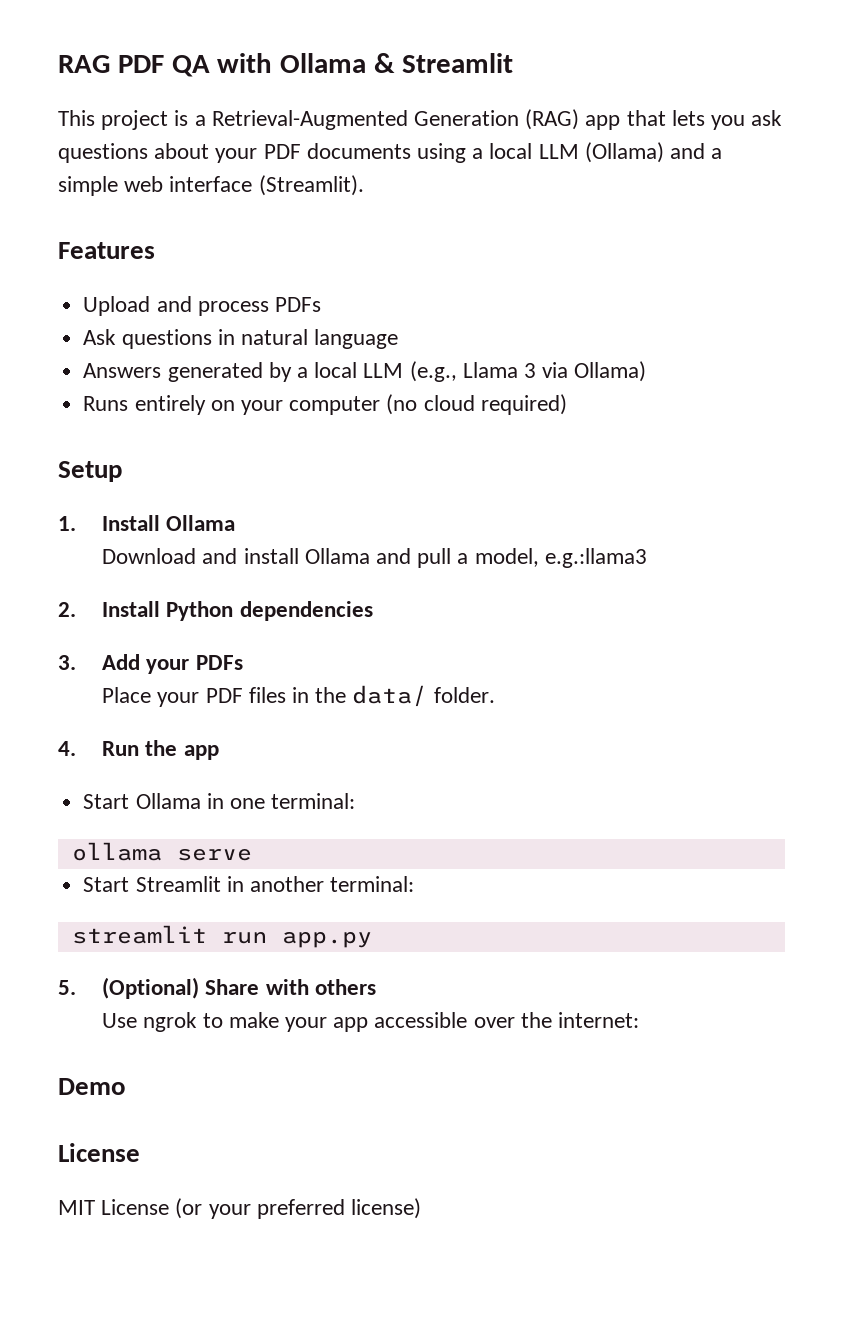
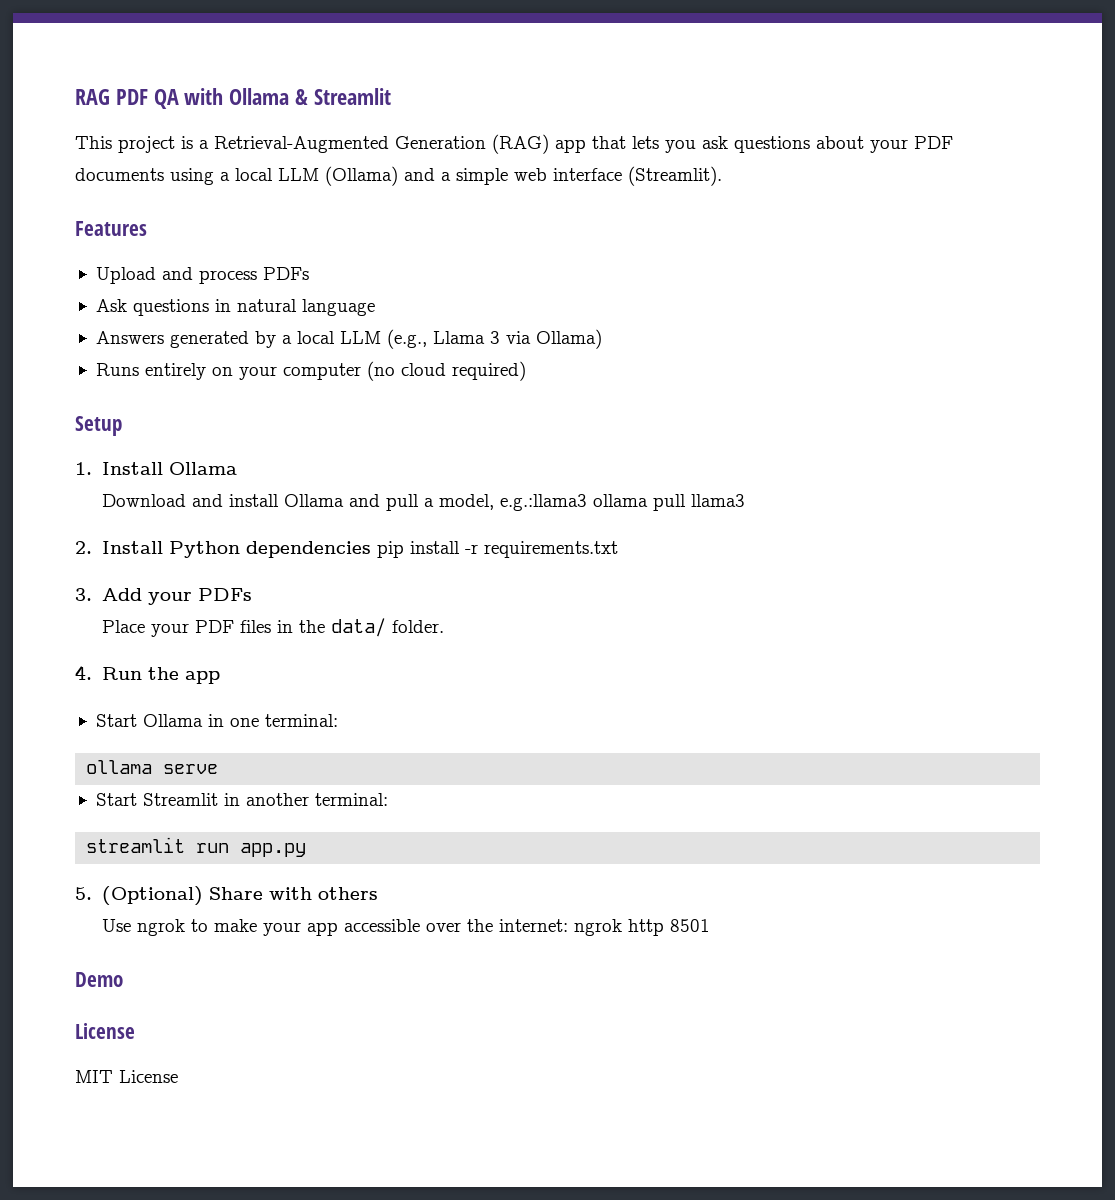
(647, 558) none -> [593,494,746,511] ollama pull llama3
(373, 611) none -> [377,541,619,558] pip install -r requirements.txt
(640, 1020) none -> [574,919,711,936] ngrok http 8501
[175,1198,422,1219] (or your preferred license) -> (178, 1076) none

